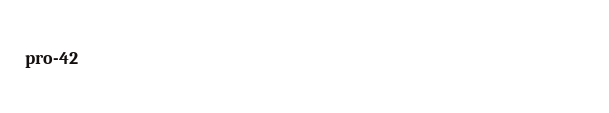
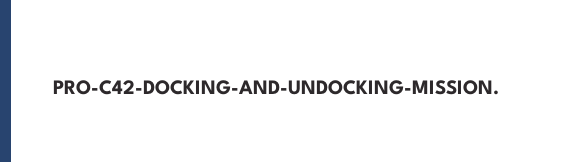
[25,52,78,68] pro-42 -> [53,80,499,95] PRO-C42-DOCKING-AND-UNDOCKING-MISSION.

